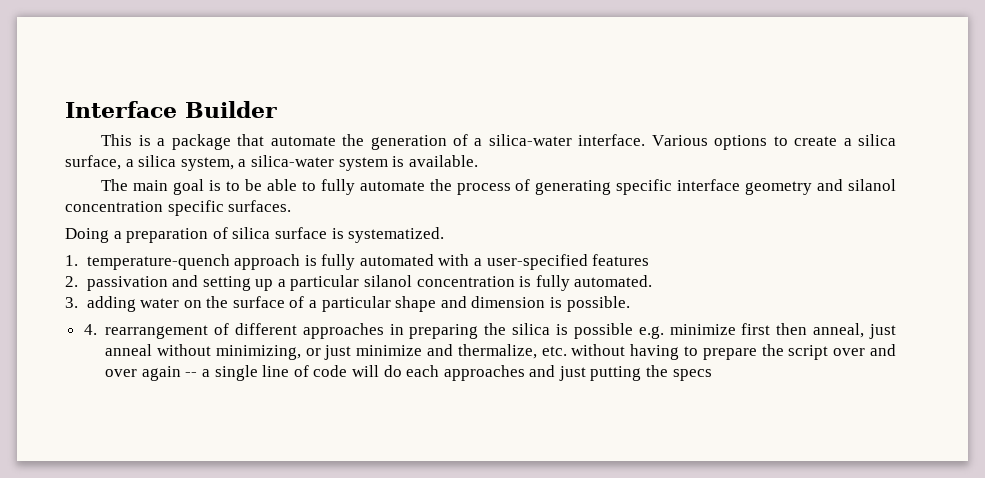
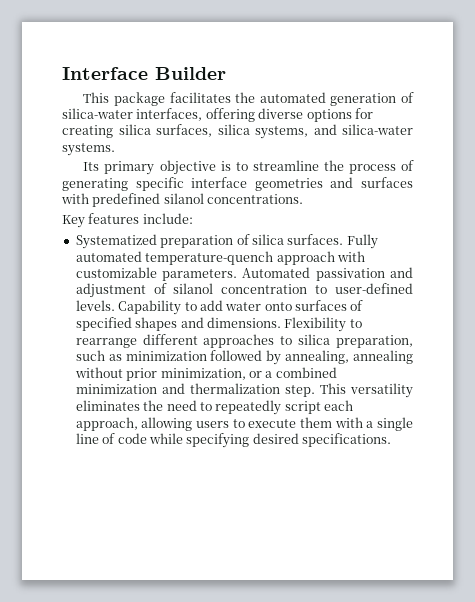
[138,134,897,150] [65,155,478,171] [101,179,425,195] is a package that automate the generation of a silica-water interface. Various options to create a silica surface, a silica system, a silica-water system is available. // The main goal is to be able to fully automate -> [113,92,414,106] [62,108,373,122] [62,124,413,139] [62,143,115,156] [83,160,319,175] package facilitates the automated generation of silica-water interfaces, offering diverse options for creating silica surfaces, silica systems, and silica-water systems. // Its primary objective is to streamline
[745,179,897,195] [65,200,292,216] [65,227,445,243] [65,254,650,270] [65,275,653,291] [65,296,630,312] [83,323,897,339] [105,344,896,360] [105,366,198,381] geometry and silanol concentration specific surfaces. // Doing a preparation of silica surface is systematized. // 1. temperature-quench approach is fully automated with a user-specified features // 2. passivation and setting up a particular silanol concentration is fully automated. // 3. adding water on the surface of a particular shape and dimension is possible. // 4. rearrangement of different approaches in preparing the silica is possible e.g. minimize first then anneal, just anneal without minimizing, or just minimize and thermalize, etc. without having to prepare the script over and over again -- -> [254,177,413,191] [61,193,304,207] [62,213,193,228] [75,234,378,249] [75,251,365,265] [75,267,413,281] [75,283,413,298] [75,300,364,315] [75,317,362,332] [75,334,413,348] [75,350,413,365] [74,367,337,381] [75,383,413,398] [75,400,353,415] [75,417,363,431] geometries and surfaces with predefined silanol concentrations. // Key features include: // Systematized preparation of silica surfaces. Fully automated temperature-quench approach with customizable parameters. Automated passivation and adjustment of silanol concentration to user-defined levels. Capability to add water onto surfaces of specified shapes and dimensions. Flexibility to rearrange different approaches to silica preparation, such as minimization followed by annealing, annealing without prior minimization, or a combined minimization and thermalization step. This versatility eliminates the need to repeatedly script each approach, allowing users to execute them with
[351,365,712,381] will do each approaches and just putting the specs -> [148,433,391,448] while specifying desired specifications.

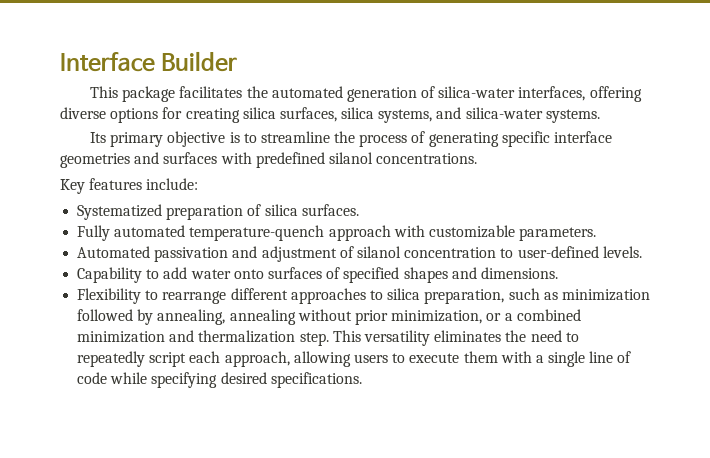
(344, 239) none -> (359, 210) //
(238, 275) none -> (597, 234) //
(115, 305) none -> (642, 252) //
(281, 322) none -> (558, 273) //

